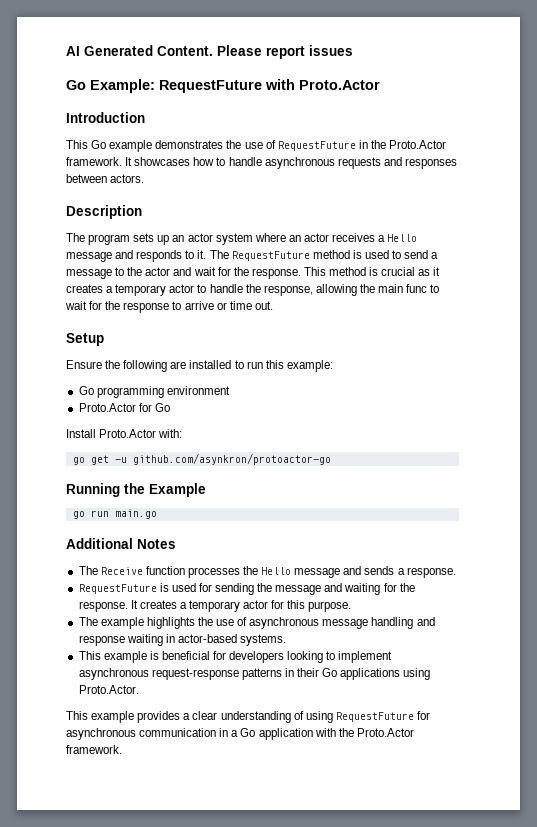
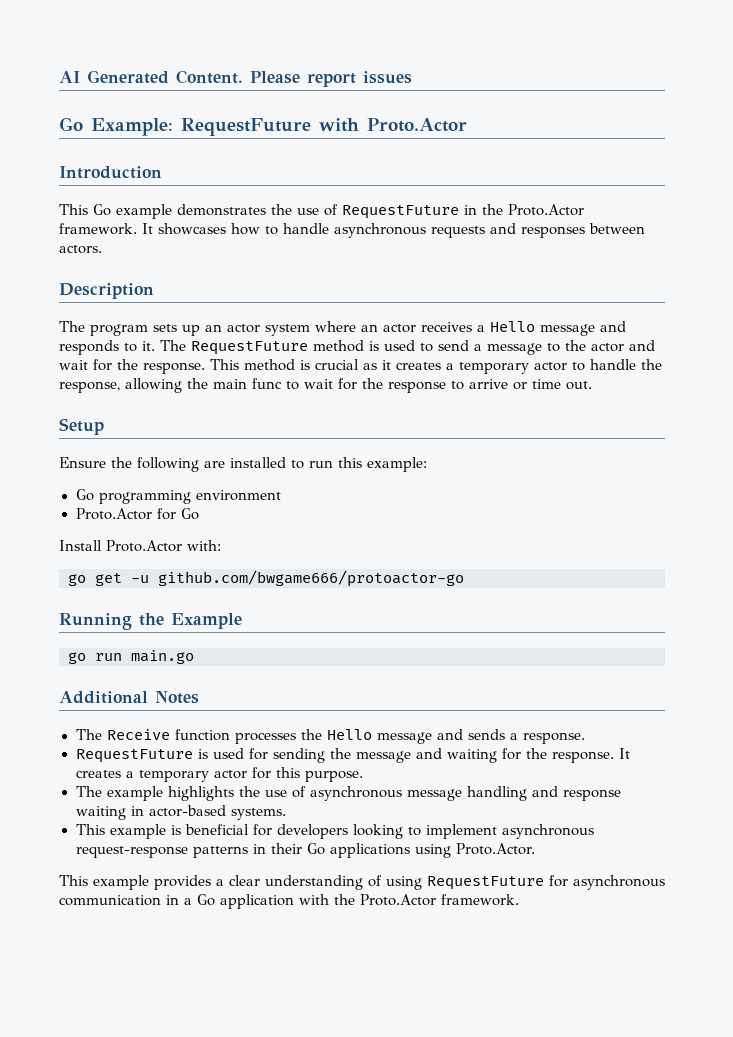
[132,453,331,465] github.com/asynkron/protoactor-go -> [158,570,464,587] github.com/bwgame666/protoactor-go

